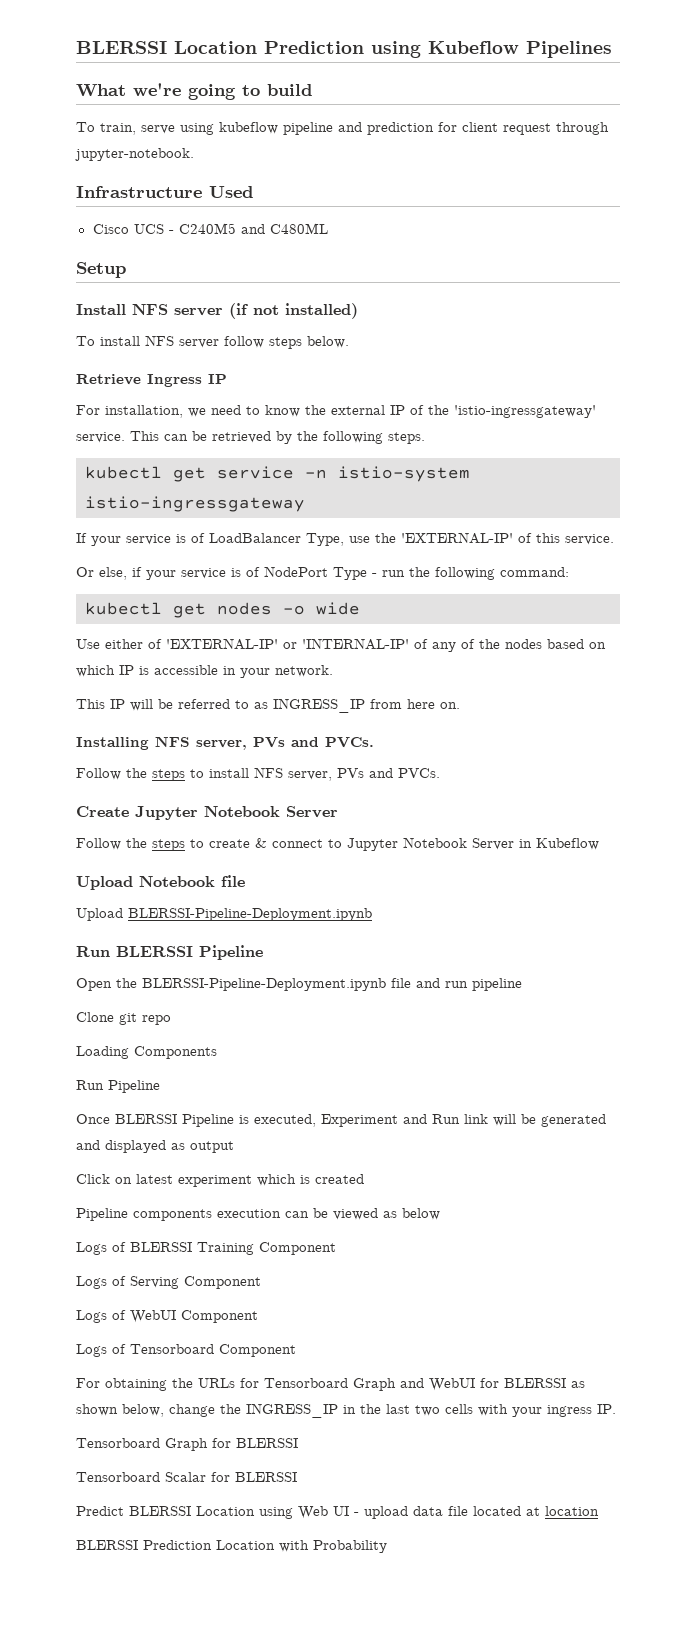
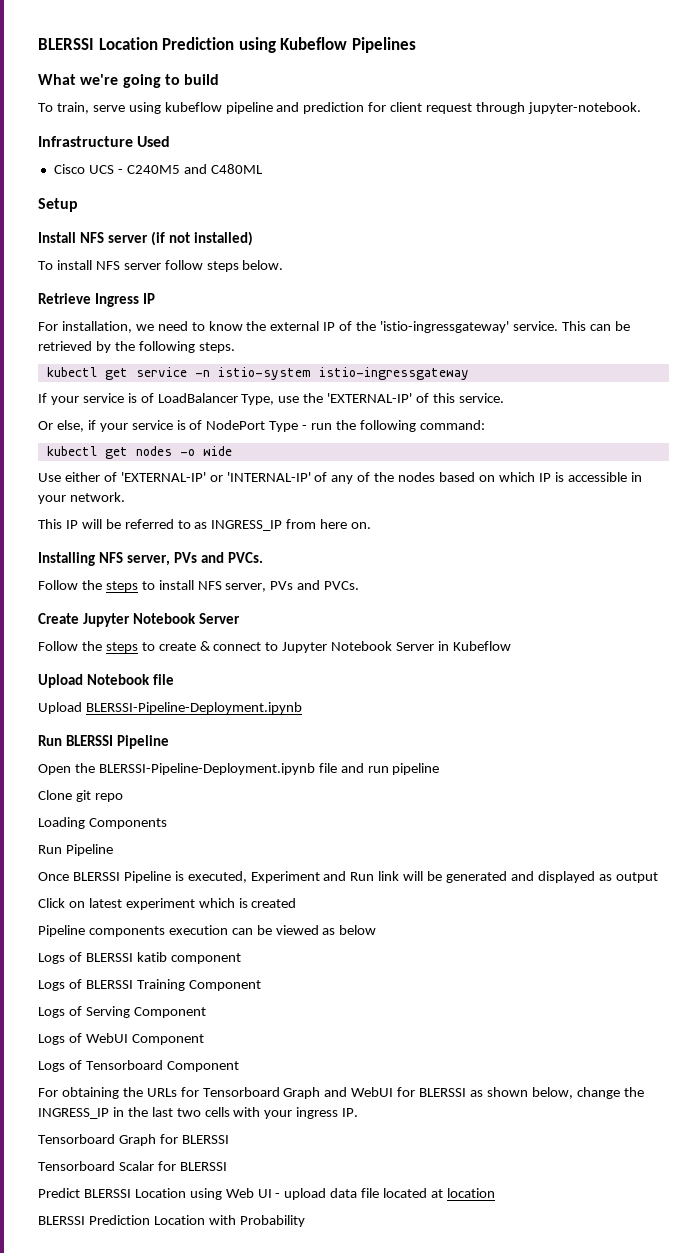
(440, 1214) none -> [38,952,241,964] // Logs of BLERSSI katib component

